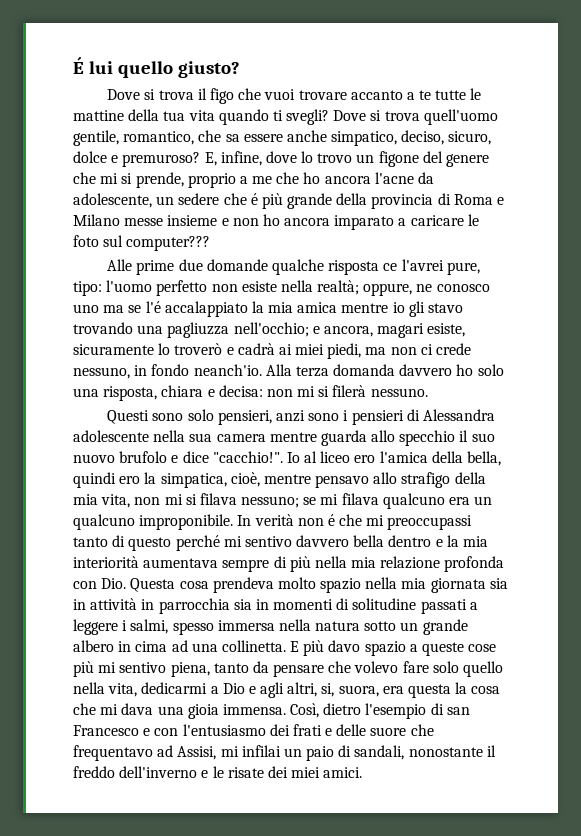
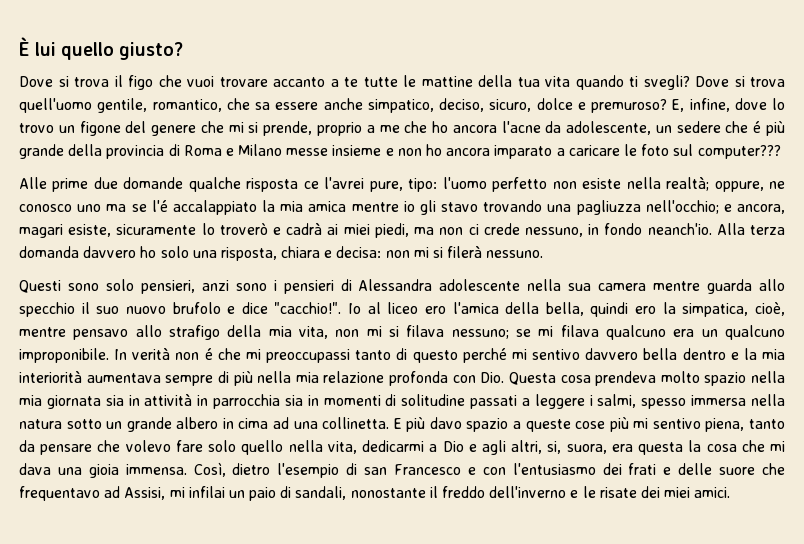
[73,57,84,74] É -> [19,37,30,56] È

